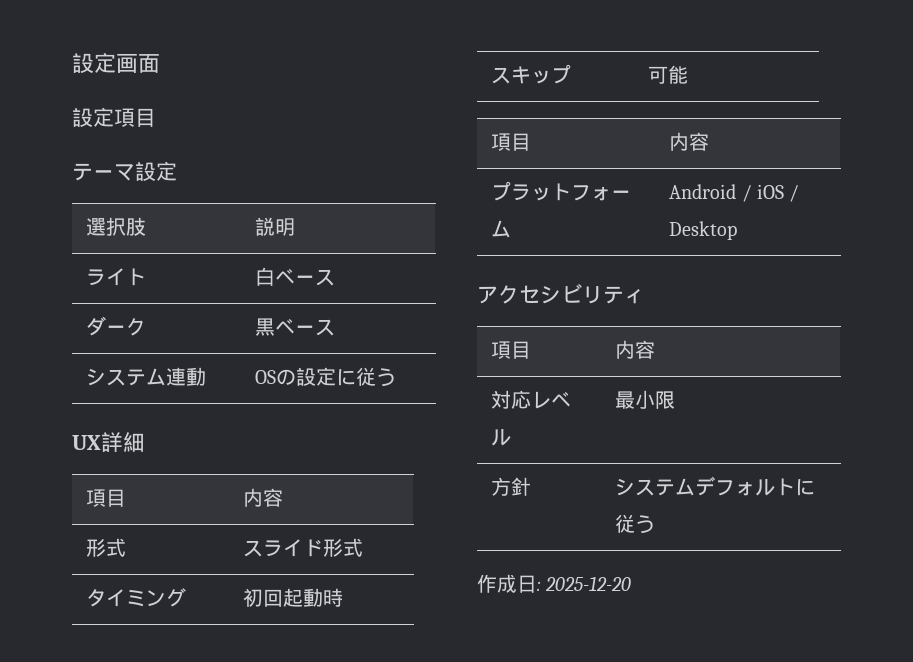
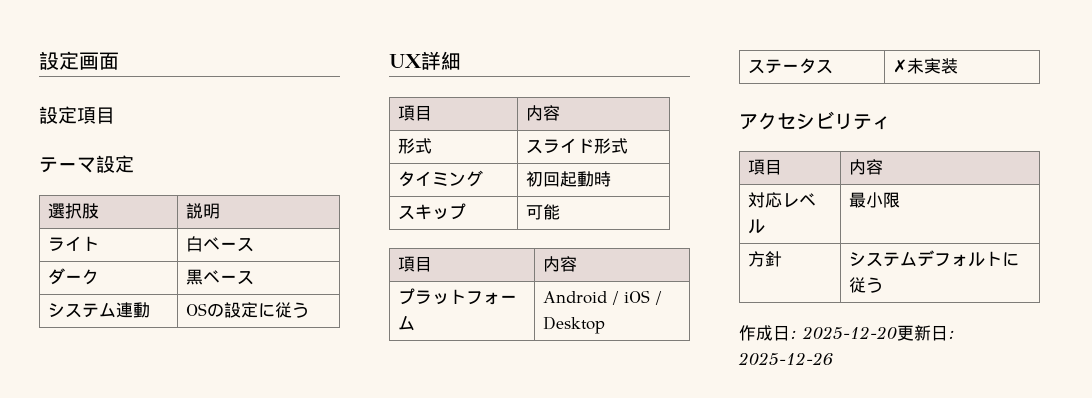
(738, 230) none -> [748,58,834,74] [893,58,959,74] // ステータス | ✗未実装
(632, 583) none -> [897,325,955,341] [738,352,833,366] 更新日: 2025-12-26

